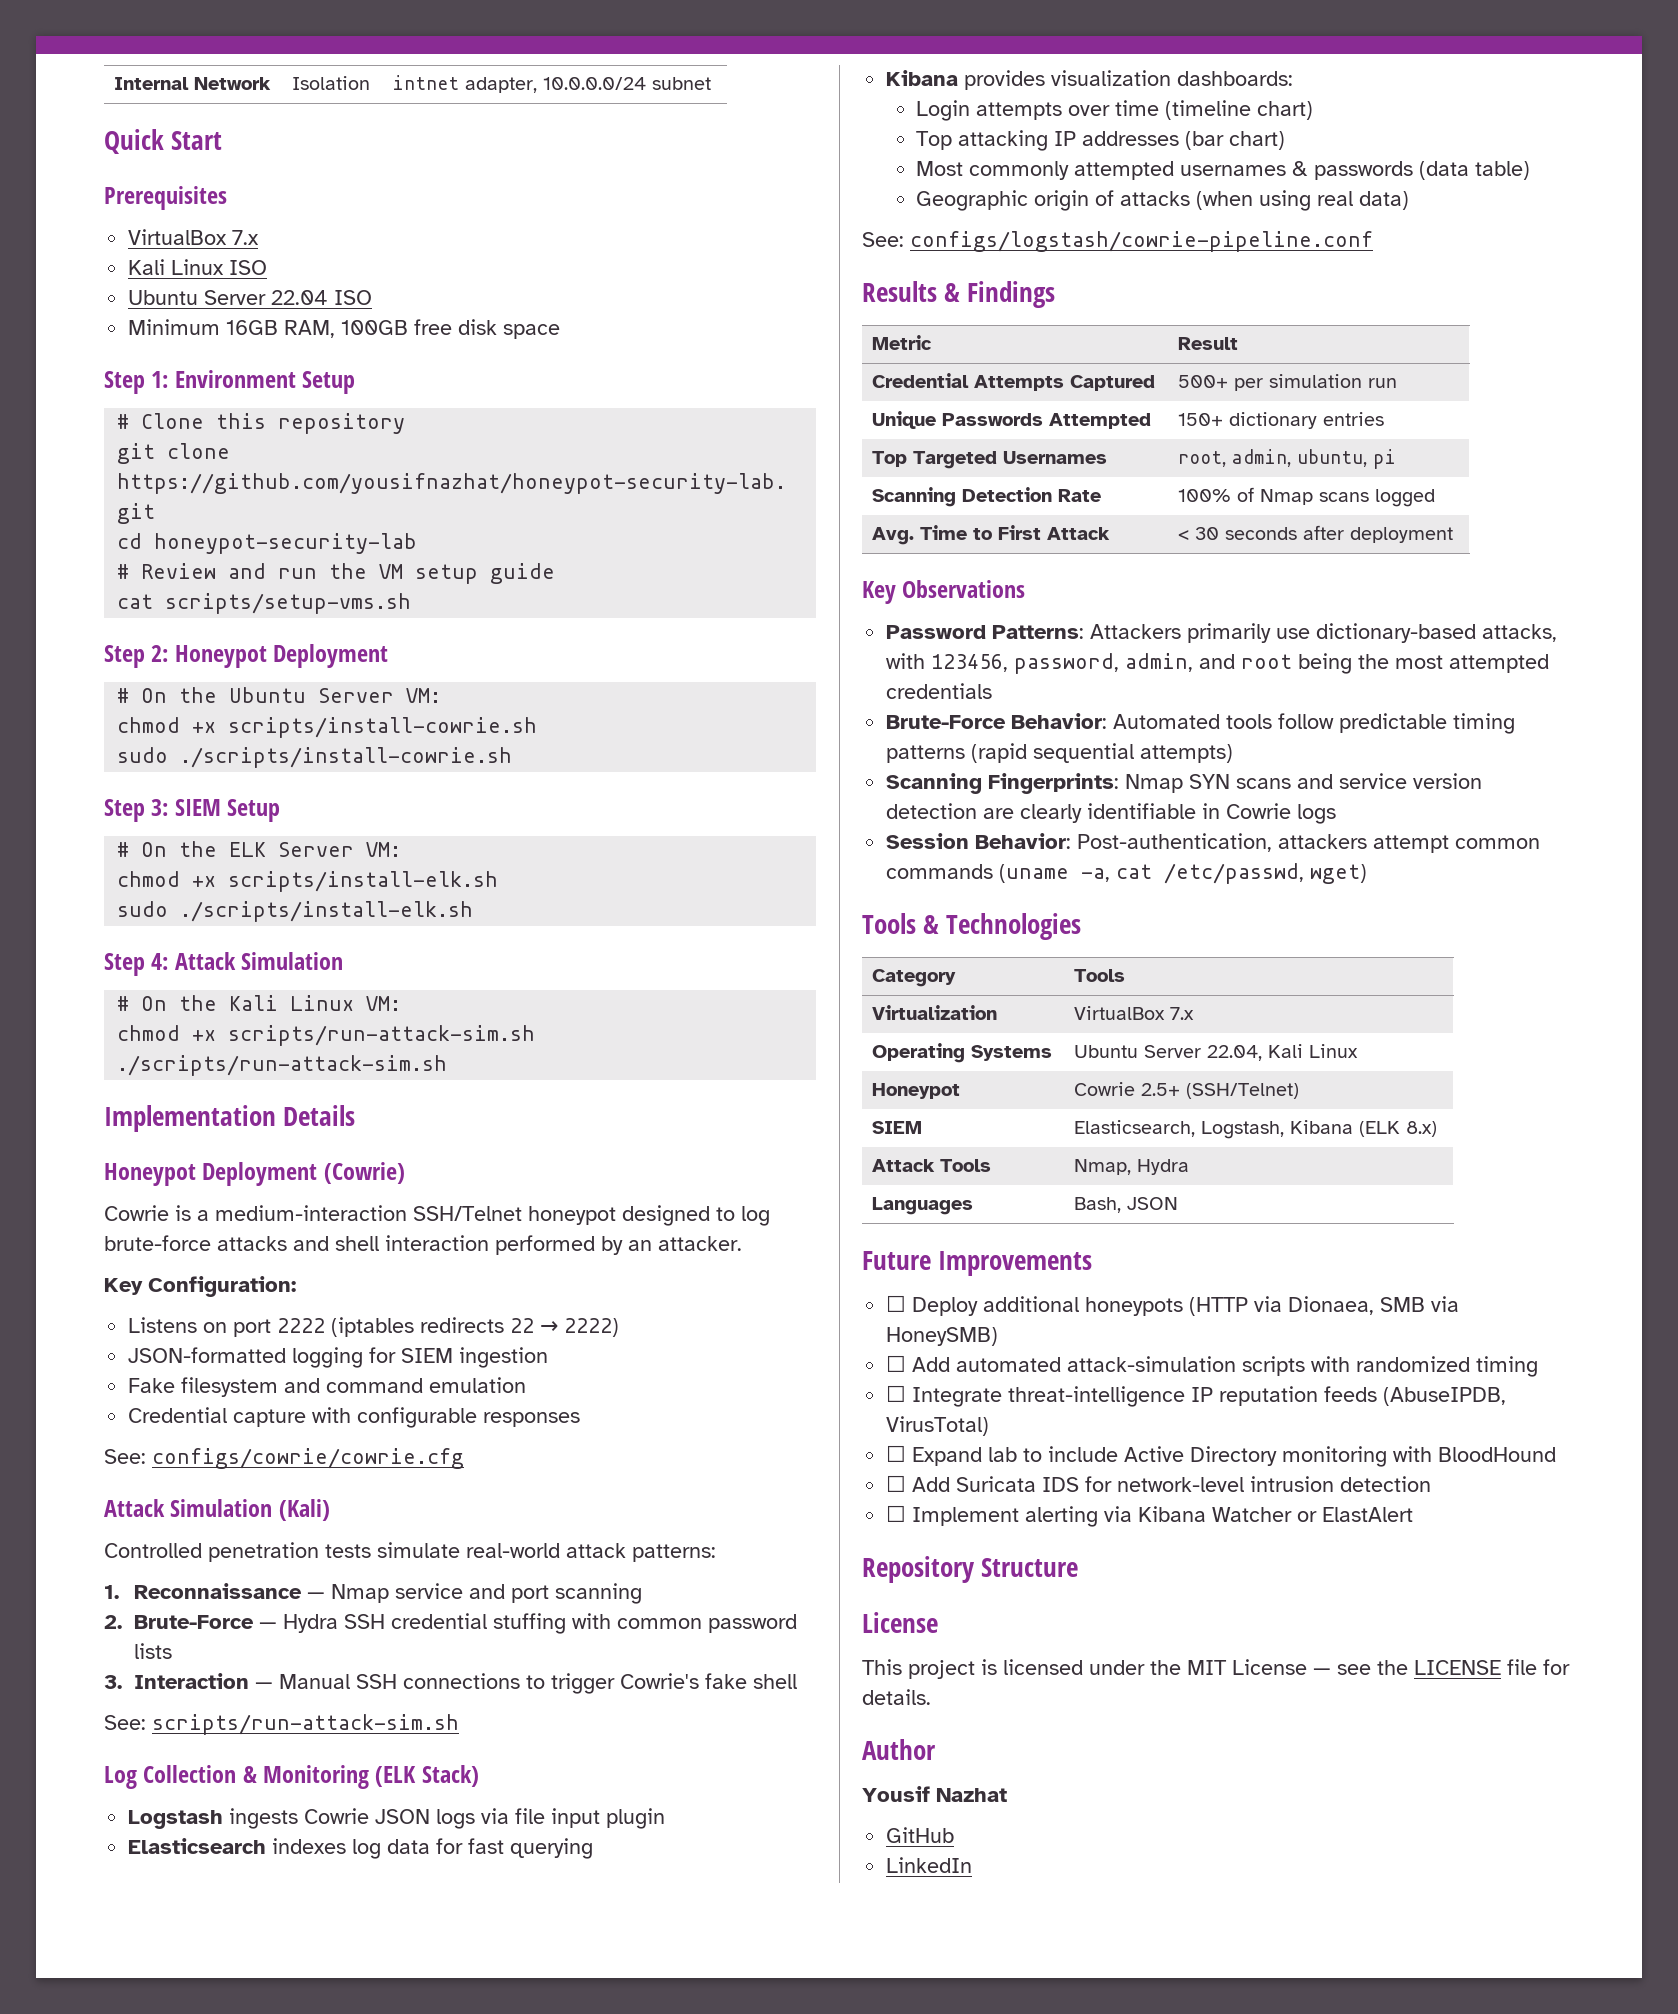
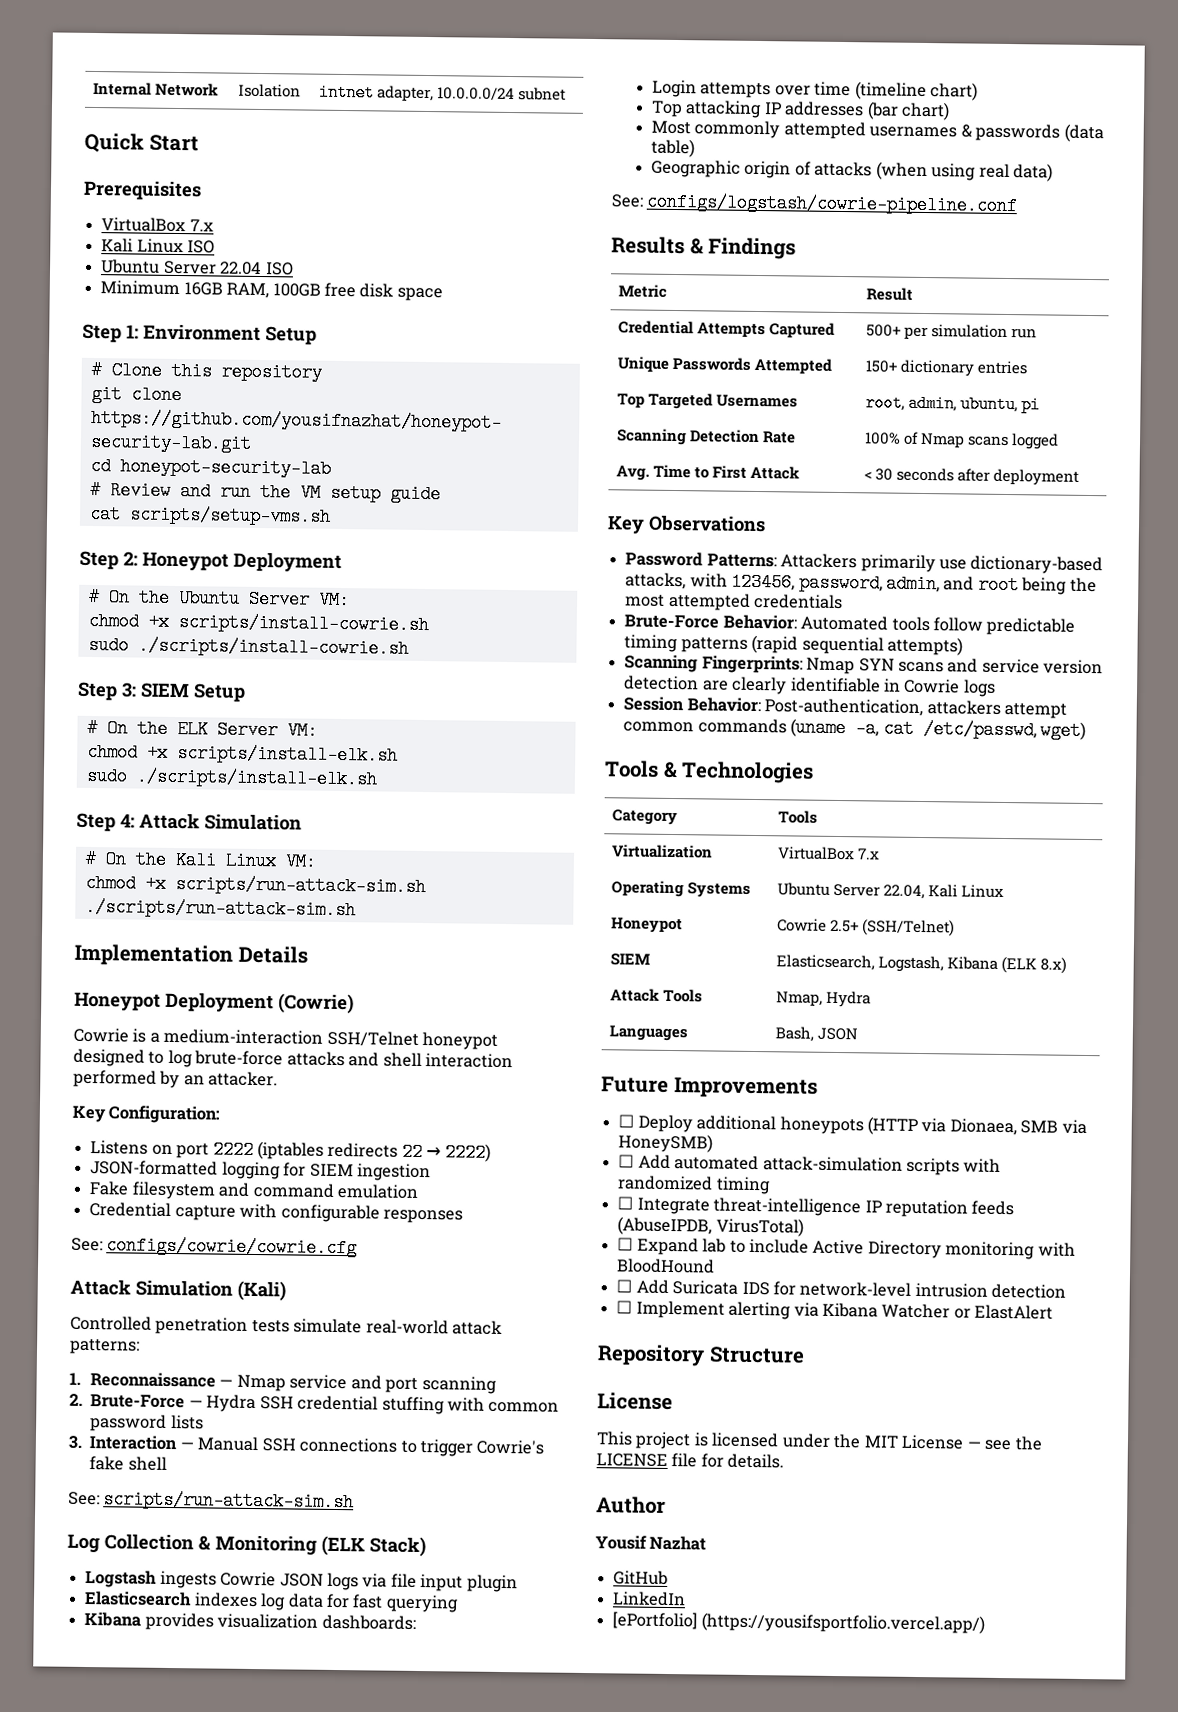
(973, 1865) none -> [612,1611,985,1634] // [ePortfolio] (https://yousifsportfolio.vercel.app/)

